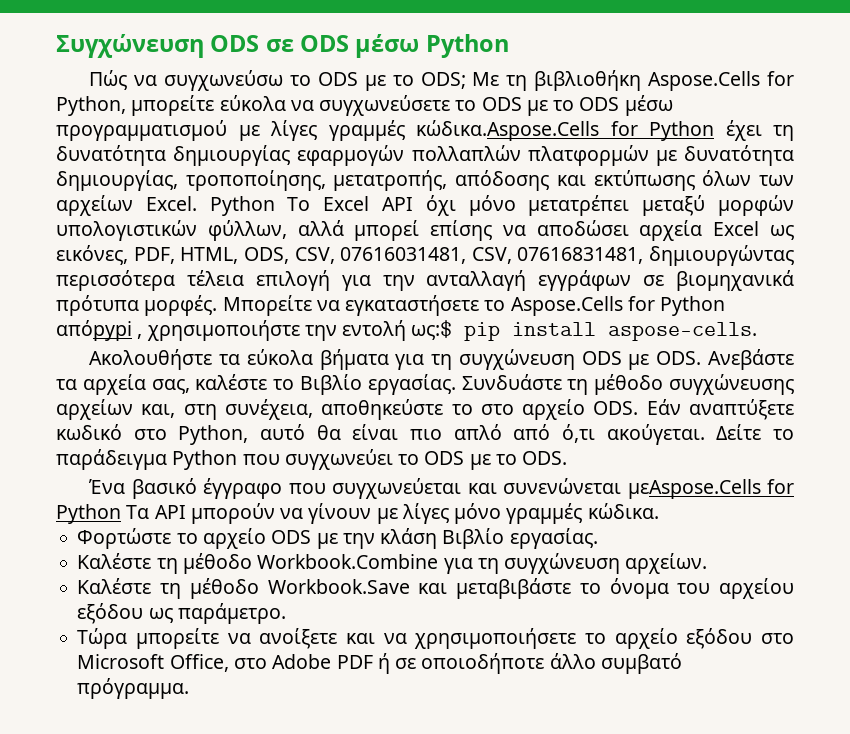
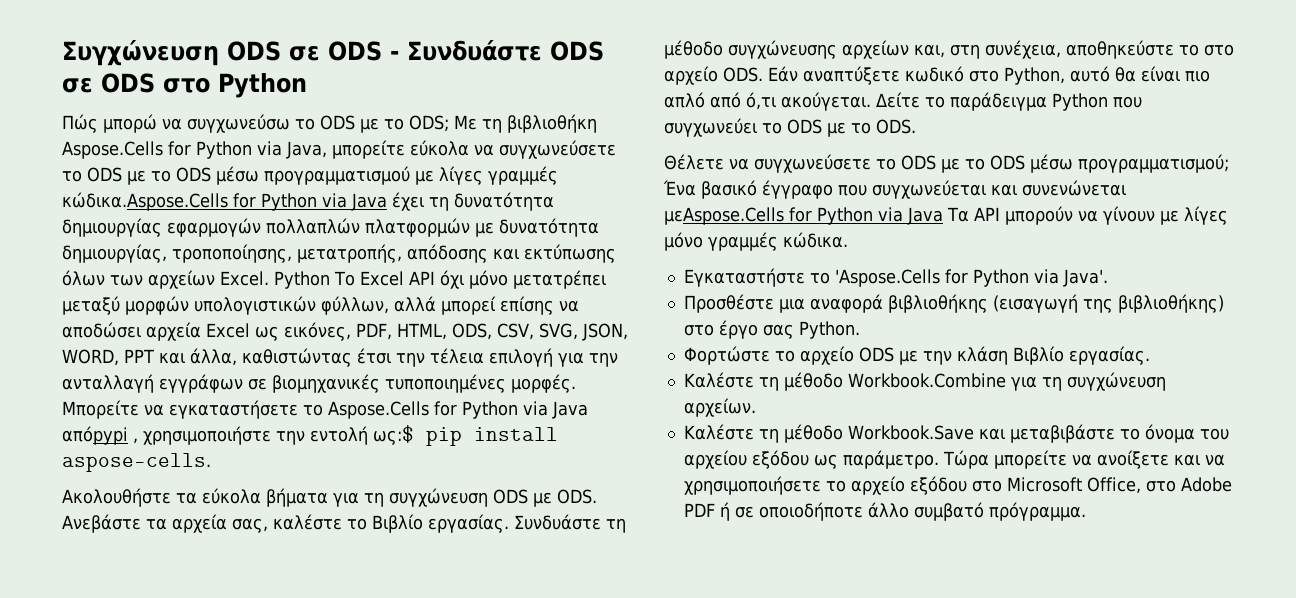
[355,34,420,58] μέσω -> [390,40,604,61] [62,73,210,93] - Συνδυάστε ODS σε ODS στο
(128, 80) none -> [103,114,157,133] μπορώ
[56,96,126,116] Python, -> [196,141,327,159] Python via Java,
(714, 131) none -> [322,193,387,211] via Java
[340,245,794,266] [56,270,175,291] 07616031481, CSV, 07616831481, δημιουργώντας περισσότερα -> [539,323,628,341] [62,348,425,367] SVG, JSON, WORD, PPT και άλλα, καθιστώντας έτσι την
[676,270,794,291] [56,295,139,316] βιομηχανικά πρότυπα -> [272,374,506,393] βιομηχανικές τυποποιημένες
(726, 306) none -> [523,401,588,419] via Java
(568, 458) none -> [664,154,1229,173] Θέλετε να συγχωνεύσετε το ODS με το ODS μέσω προγραμματισμού;
(121, 514) none -> [878,207,943,225] via Java
(659, 511) none -> [683,268,1108,287] [683,294,1224,313] [683,320,860,339] // Εγκαταστήστε το 'Aspose.Cells for Python via Java'. // Προσθέστε μια αναφορά βιβλιοθήκης (εισαγωγή της βιβλιοθήκης) στο έργο σας Python.
(286, 613) // -> (939, 459) none

